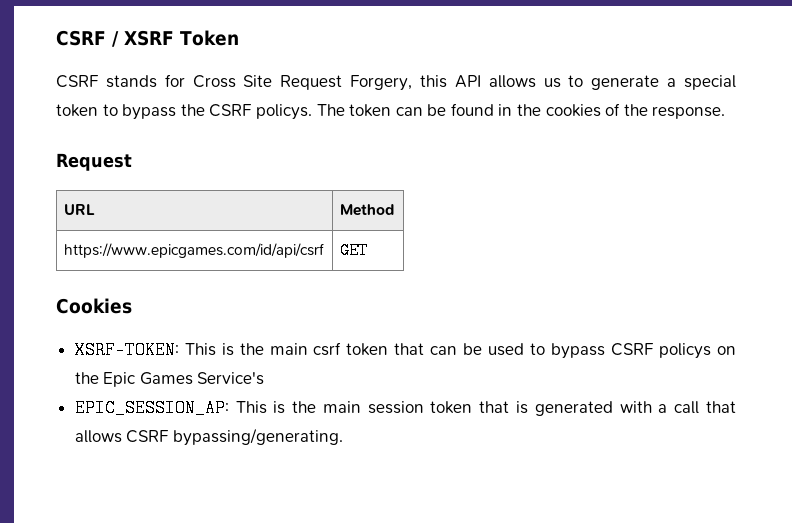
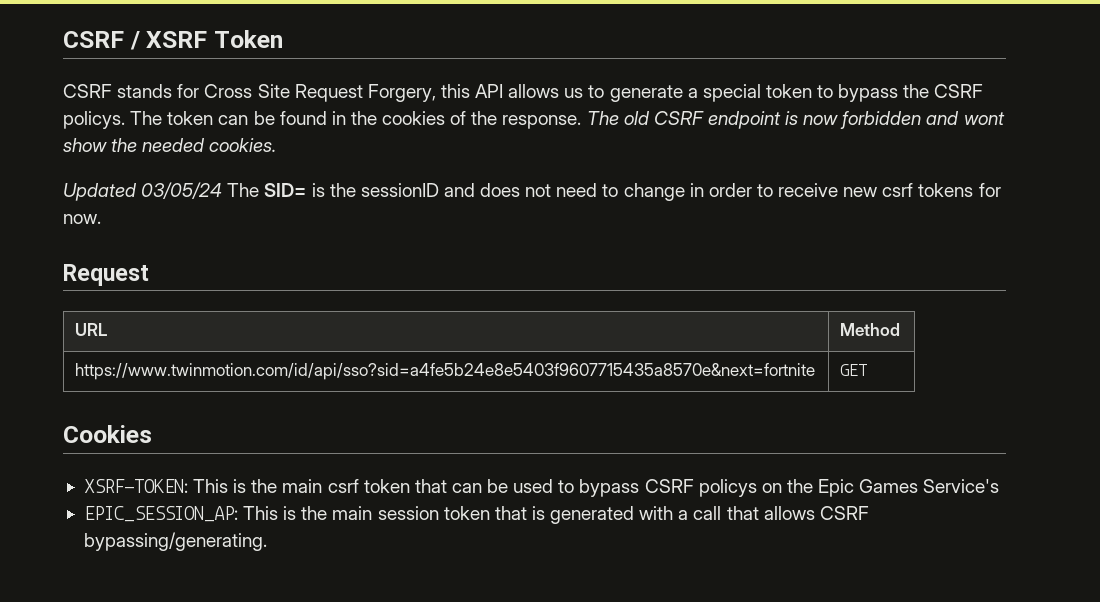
(726, 112) none -> [586,111,1005,129] [63,138,277,152] [63,182,1001,201] [63,214,101,224] The old CSRF endpoint is now forbidden and wont show the needed cookies. // Updated 03/05/24 The SID= is the sessionID and does not need to change in order to receive new csrf tokens for now.
[63,243,324,258] https://www.epicgames.com/id/api/csrf -> [75,363,816,380] https://www.twinmotion.com/id/api/sso?sid=a4fe5b24e8e5403f9607715435a8570e&next=fortnite

